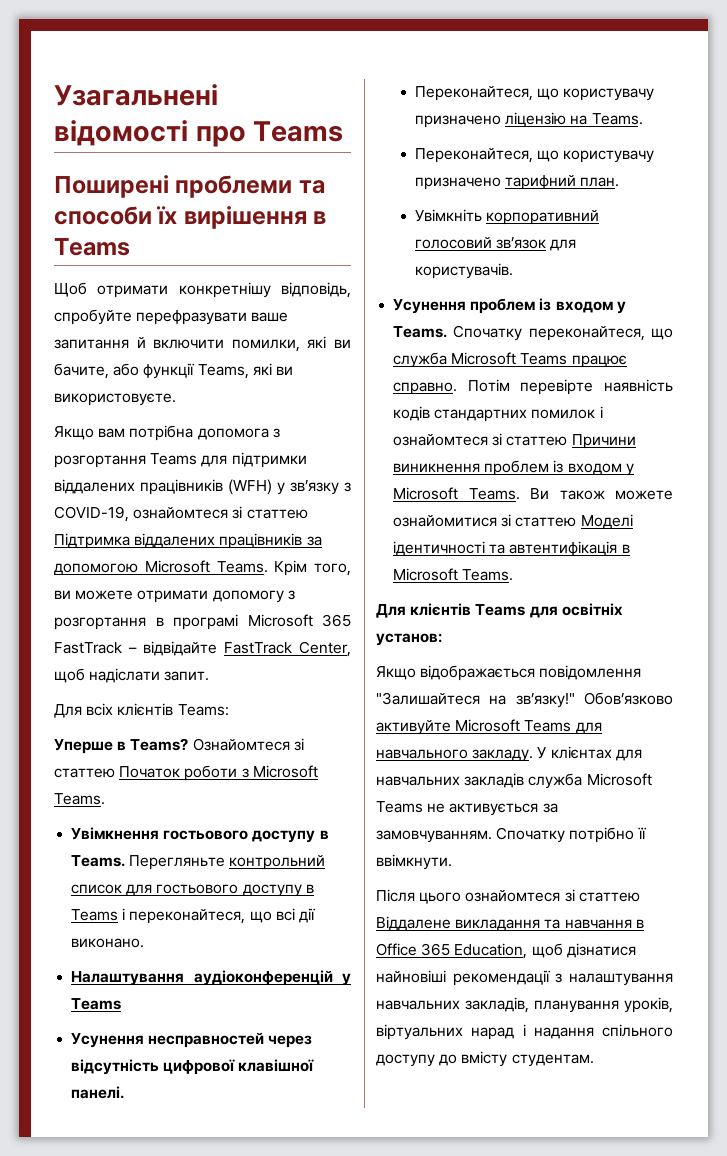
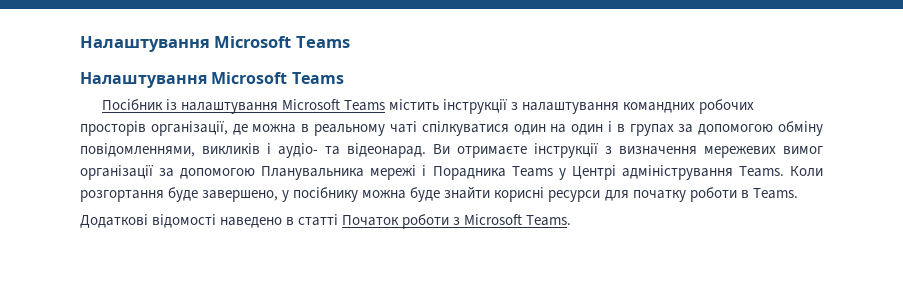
[54,84,218,106] [54,120,344,147] [54,175,325,198] [54,206,327,229] [54,238,130,256] [54,282,351,298] [54,309,289,325] [54,336,351,352] [54,363,293,379] [54,393,176,406] [54,425,280,441] [54,452,307,468] [54,479,351,495] [54,506,308,522] [54,533,322,549] [54,560,351,576] [54,590,295,603] [54,614,351,630] [54,641,351,657] [54,668,210,683] [54,703,229,718] [54,738,304,754] [54,768,115,778] Узагальнені відомості про Teams // Поширені проблеми та способи їх вирішення в Teams // Щоб отримати конкретнішу відповідь, спробуйте перефразувати ваше запитання й включити помилки, які ви бачите, або функції Teams, які ви використовуєте. // Якщо вам потрібна допомога з розгортання Teams для підтримки віддалених працівників (WFH) у зв’язку з COVID-19, ознайомтеся зі статтею Підтримка віддалених працівників за допомогою Microsoft Teams. Крім того, ви можете отримати допомогу з розгортання в програмі Microsoft 365 FastTrack – відвідайте FastTrack Center, щоб надіслати запит. // Для всіх клієнтів Teams: // Уперше в Teams? Ознайомтеся зі статтею -> [80,36,350,52] [80,72,344,88] [101,99,755,114] [80,121,823,136] [80,143,823,158] [80,165,823,180] [80,186,798,202] [80,214,339,228] Налаштування Microsoft Teams // Налаштування Microsoft Teams // Посібник із налаштування Microsoft Teams містить інструкції з налаштування командних робочих просторів організації, де можна в реальному чаті спілкуватися один на один і в групах за допомогою обміну повідомленнями, викликів і аудіо- та відеонарад. Ви отримаєте інструкції з визначення мережевих вимог організації за допомогою Планувальника мережі і Порадника Teams у Центрі адміністрування Teams. Коли розгортання буде завершено, у посібнику можна буде знайти корисні ресурси для початку роботи в Teams. // Додаткові відомості наведено в статті
[71,827,329,843] [71,855,326,870] [71,884,314,897] [71,908,316,924] [71,938,145,948] [71,970,351,986] [71,998,122,1010] [71,1032,313,1048] [71,1059,315,1075] [71,1086,125,1099] [414,86,655,101] [414,112,643,128] [414,148,655,163] [414,175,620,190] [414,209,600,225] [414,237,577,251] [414,263,513,279] [393,298,626,314] [393,325,673,341] [393,352,627,368] [393,379,673,395] [393,406,603,422] [393,433,636,449] [393,460,634,476] [393,487,673,500] [393,514,633,529] [393,541,630,556] [393,568,514,581] [376,603,623,618] [376,633,442,646] [376,665,642,681] [376,692,673,708] [376,719,602,735] [376,746,642,762] [376,773,652,789] [376,801,558,816] [376,827,647,843] [376,854,452,870] [376,889,640,904] [376,916,644,931] [376,943,636,959] [376,970,673,986] [376,997,673,1013] [376,1024,673,1040] [376,1051,594,1067] // Увімкнення гостьового доступу в Teams. Перегляньте контрольний список для гостьового доступу в Teams і переконайтеся, що всі дії виконано. // Налаштування аудіоконференцій у Teams // Усунення несправностей через відсутність цифрової клавішної панелі. // Переконайтеся, що користувачу призначено ліцензію на Teams. // Переконайтеся, що користувачу призначено тарифний план. // Увімкніть корпоративний голосовий зв’язок для користувачів. // Усунення проблем із входом у Teams. Спочатку переконайтеся, що служба Microsoft Teams працює справно. Потім перевірте наявність кодів стандартних помилок і ознайомтеся зі статтею Причини виникнення проблем із входом у Microsoft Teams. Ви також можете ознайомитися зі статтею Моделі ідентичності та автентифікація в Microsoft Teams. // Для клієнтів Teams для освітніх установ: // Якщо відображається повідомлення "Залишайтеся на зв’язку!" Обов’язково активуйте Microsoft Teams для навчального закладу. У клієнтах для навчальних закладів служба Microsoft Teams не активується за замовчуванням. Спочатку потрібно її ввімкнути. // Після цього ознайомтеся зі статтею Віддалене викладання та навчання в Office 365 Education, щоб дізнатися найновіші рекомендації з налаштування навчальних закладів, планування уроків, віртуальних нарад і надання спільного доступу до вмісту студентам. -> (572, 220) none

